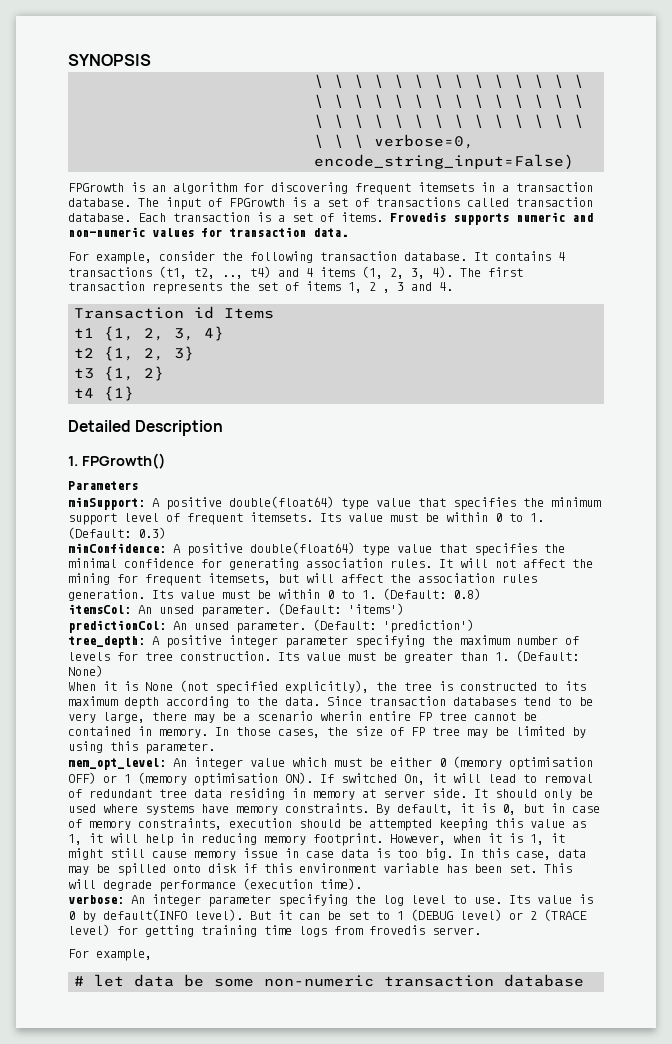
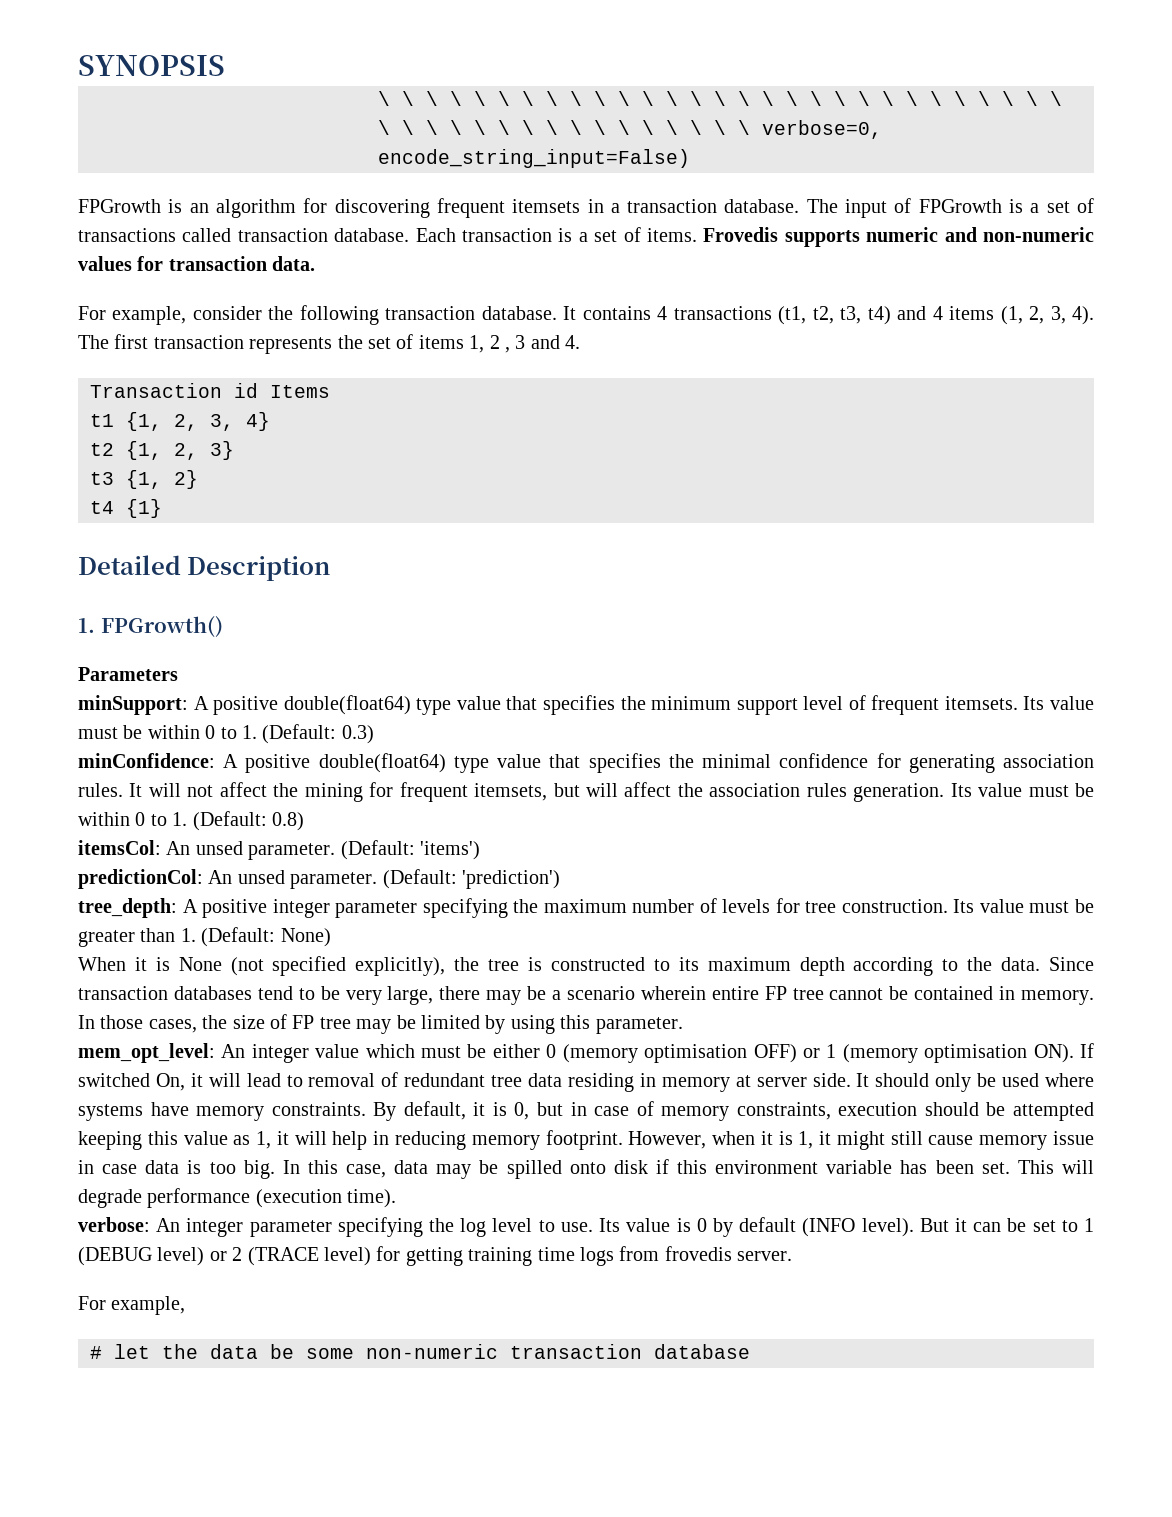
[222,275,243,279] .., -> [840,306,862,324] t3,
[320,711,362,721] wherin -> [640,986,706,1000] wherein
[103,909,187,921] default(INFO -> [739,1217,856,1237] default (INFO
(125, 980) none -> [162,1344,198,1359] the

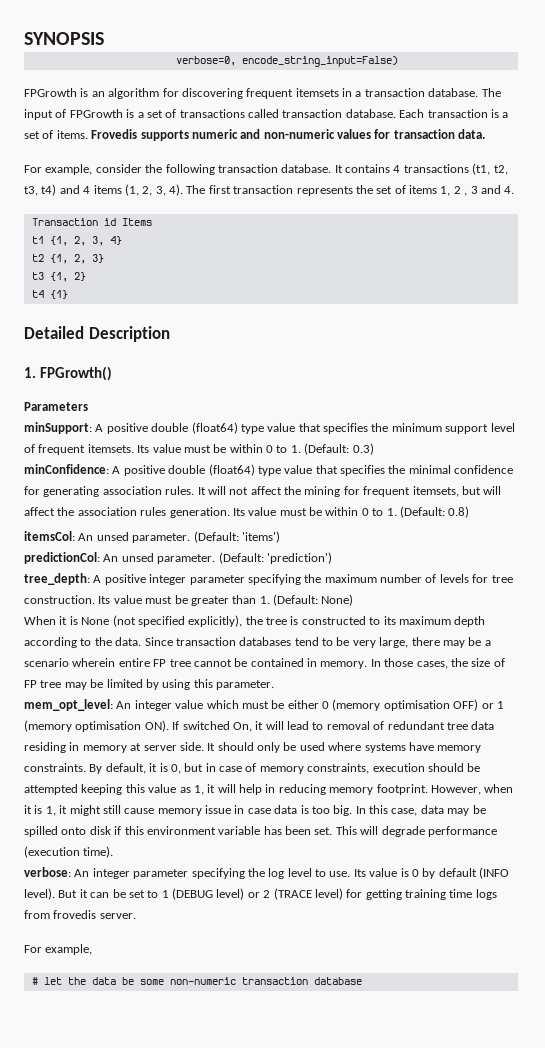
[378,91,1062,106] [378,120,750,135] \ \ \ \ \ \ \ \ \ \ \ \ \ \ \ \ \ \ \ \ \ \ \ \ \ \ \ \ \ \ \ \ \ \ \ \ \ \ \ \ \ \ \ \ \ -> (104, 38) none
[283,695,411,715] double(float64) -> [151,422,238,434] double (float64)
[318,753,446,773] double(float64) -> [168,464,255,476] double (float64)

